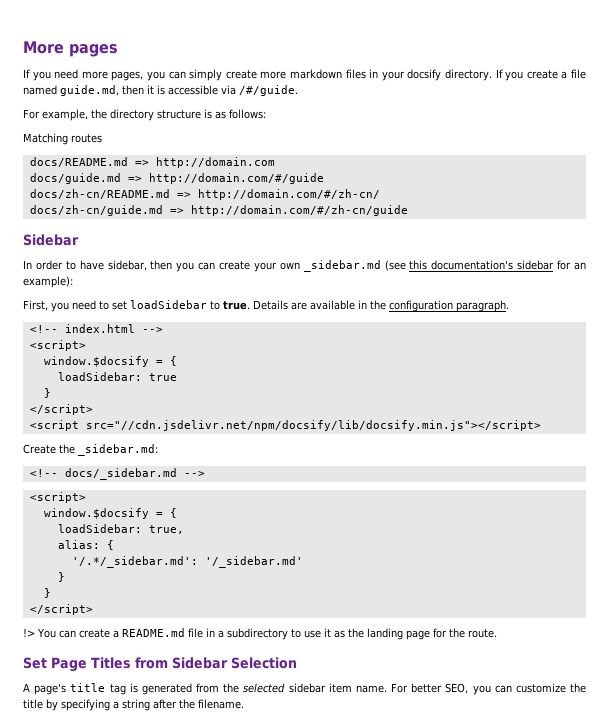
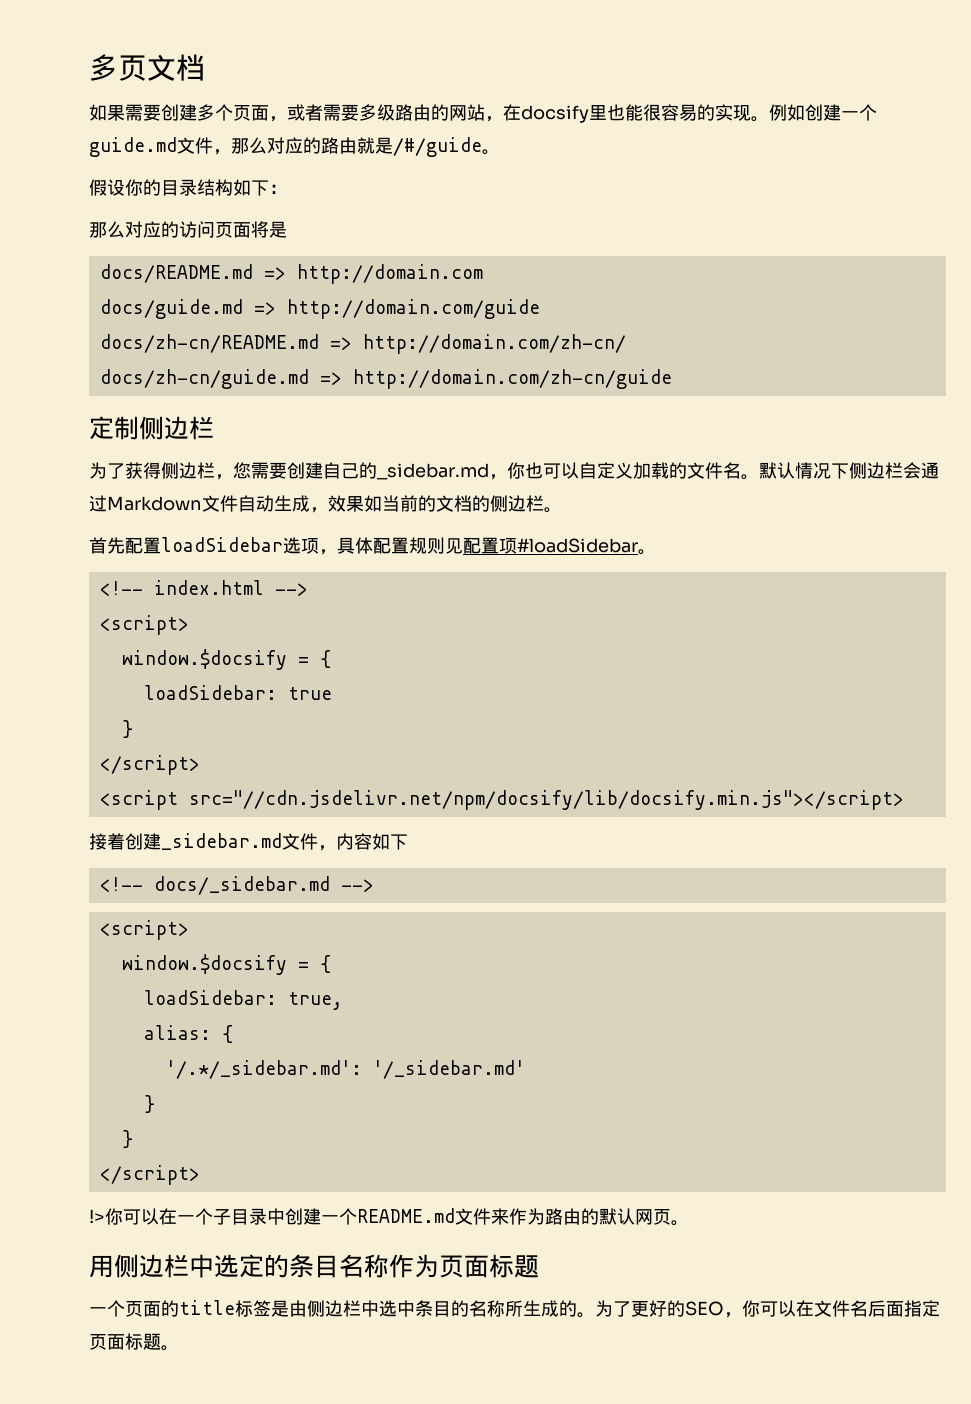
[23,41,118,57] [23,69,586,81] [23,85,298,96] [23,109,266,121] [23,133,102,145] More pages // If you need more pages, you can simply create more markdown files in your docsify directory. If you create a file named guide.md, then it is accessible via /#/guide. // For example, the directory structure is as follows: // Matching routes -> [89,54,205,81] [89,104,877,123] [89,137,500,157] [89,179,287,196] [89,221,287,238] 多页文档 // 如果需要创建多个页面，或者需要多级路由的网站，在docsify里也能很容易的实现。例如创建一个guide.md文件，那么对应的路由就是/#/guide。 // 假设你的目录结构如下： // 那么对应的访问页面将是
[148,173,324,184] http://domain.com/#/guide -> [286,299,540,319] http://domain.com/guide
[197,189,380,200] http://domain.com/#/zh-cn/ -> [362,334,626,354] http://domain.com/zh-cn/
[190,205,408,216] [23,234,79,246] [23,260,586,272] [23,276,73,288] [23,300,509,312] http://domain.com/#/zh-cn/guide // Sidebar // In order to have sidebar, then you can create your own _sidebar.md (see this documentation's sidebar for an example): // First, you need to set loadSidebar to true. Details are available in the configuration paragraph. -> [352,369,672,389] [89,416,214,440] [89,462,939,480] [89,495,562,513] [89,537,656,555] http://domain.com/zh-cn/guide // 定制侧边栏 // 为了获得侧边栏，您需要创建自己的_sidebar.md，你也可以自定义加载的文件名。默认情况下侧边栏会通过Markdown文件自动生成，效果如当前的文档的侧边栏。 // 首先配置loadSidebar选项，具体配置规则见配置项#loadSidebar。
[23,444,158,456] Create the _sidebar.md: -> [89,833,408,851] 接着创建_sidebar.md文件，内容如下
[37,628,497,640] [23,657,297,672] [23,683,587,695] [23,699,244,711] You can create a README.md file in a subdirectory to use it as the landing page for the route. // Set Page Titles from Sidebar Selection // A page's title tag is generated from the selected sidebar item name. For better SEO, you can customize the title by specifying a string after the filename. -> [105,1208,689,1226] [89,1254,539,1278] [89,1300,940,1318] [89,1333,179,1351] 你可以在一个子目录中创建一个README.md文件来作为路由的默认网页。 // 用侧边栏中选定的条目名称作为页面标题 // 一个页面的title标签是由侧边栏中选中条目的名称所生成的。为了更好的SEO，你可以在文件名后面指定页面标题。

